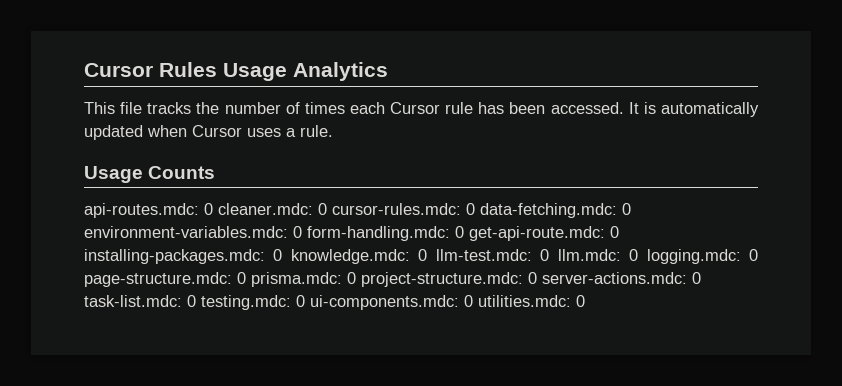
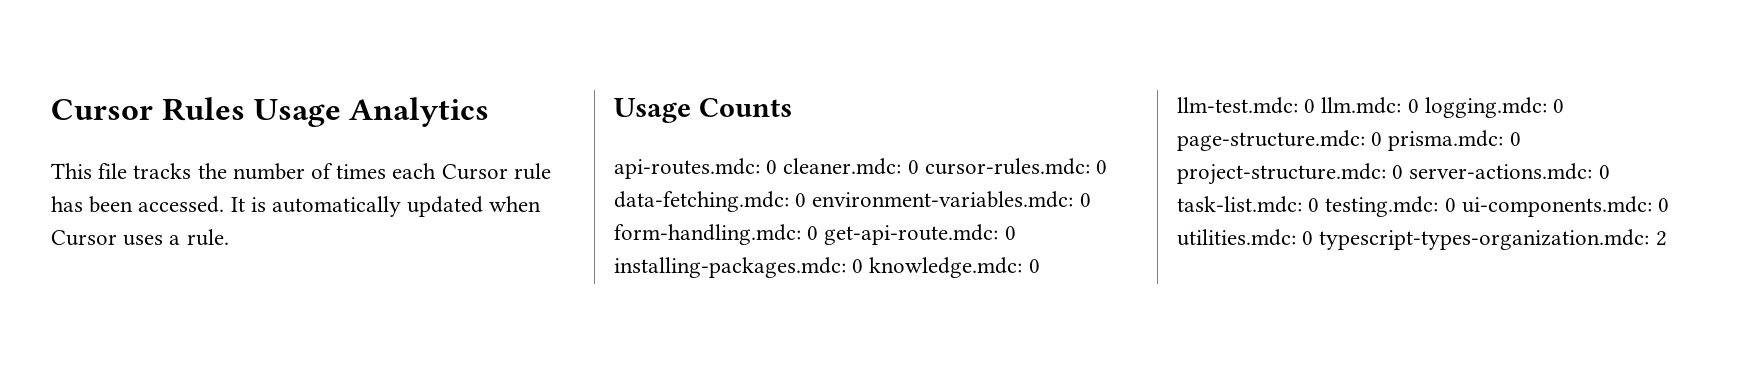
(585, 301) none -> [1319,229,1667,250] typescript-types-organization.mdc: 2

